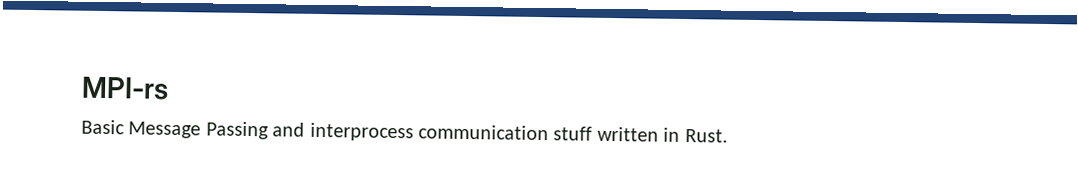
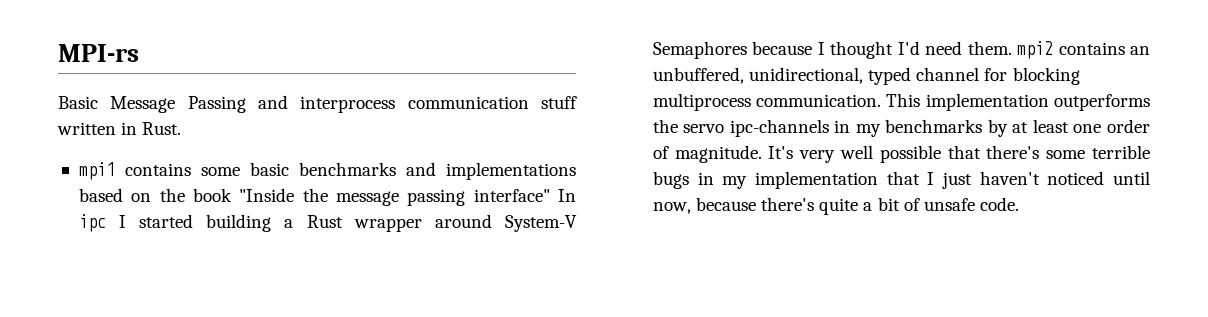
(728, 136) none -> [78,162,576,180] [78,188,576,206] [78,214,577,232] [652,41,1150,59] [652,67,1080,85] [652,93,1150,111] [652,119,1150,137] [652,145,1150,163] [652,171,1150,189] [652,197,1019,215] // mpi1 contains some basic benchmarks and implementations based on the book "Inside the message passing interface" In ipc I started building a Rust wrapper around System-V Semaphores because I thought I'd need them. mpi2 contains an unbuffered, unidirectional, typed channel for blocking multiprocess communication. This implementation outperforms the servo ipc-channels in my benchmarks by at least one order of magnitude. It's very well possible that there's some terrible bugs in my implementation that I just haven't noticed until now, because there's quite a bit of unsafe code.

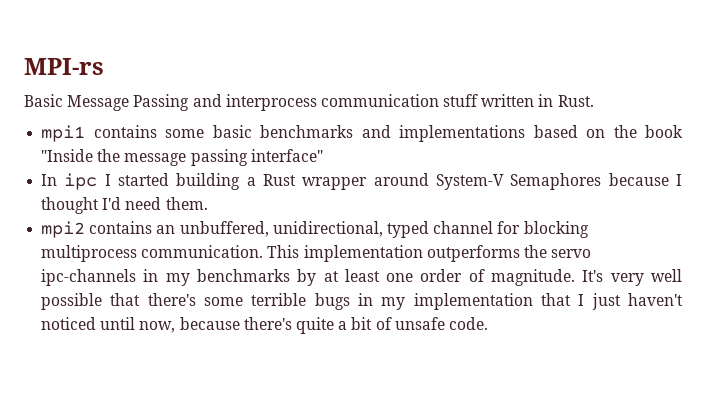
(550, 195) none -> (323, 155) //
(1012, 48) none -> (208, 203) //

